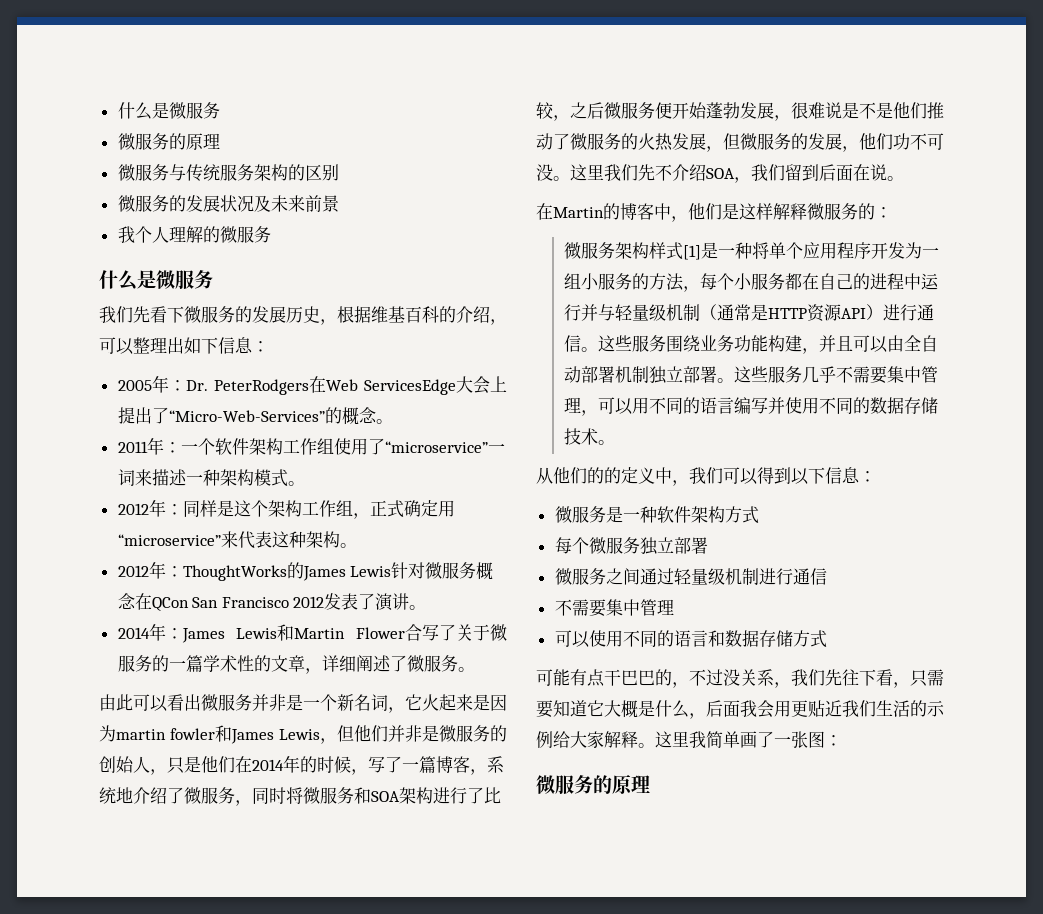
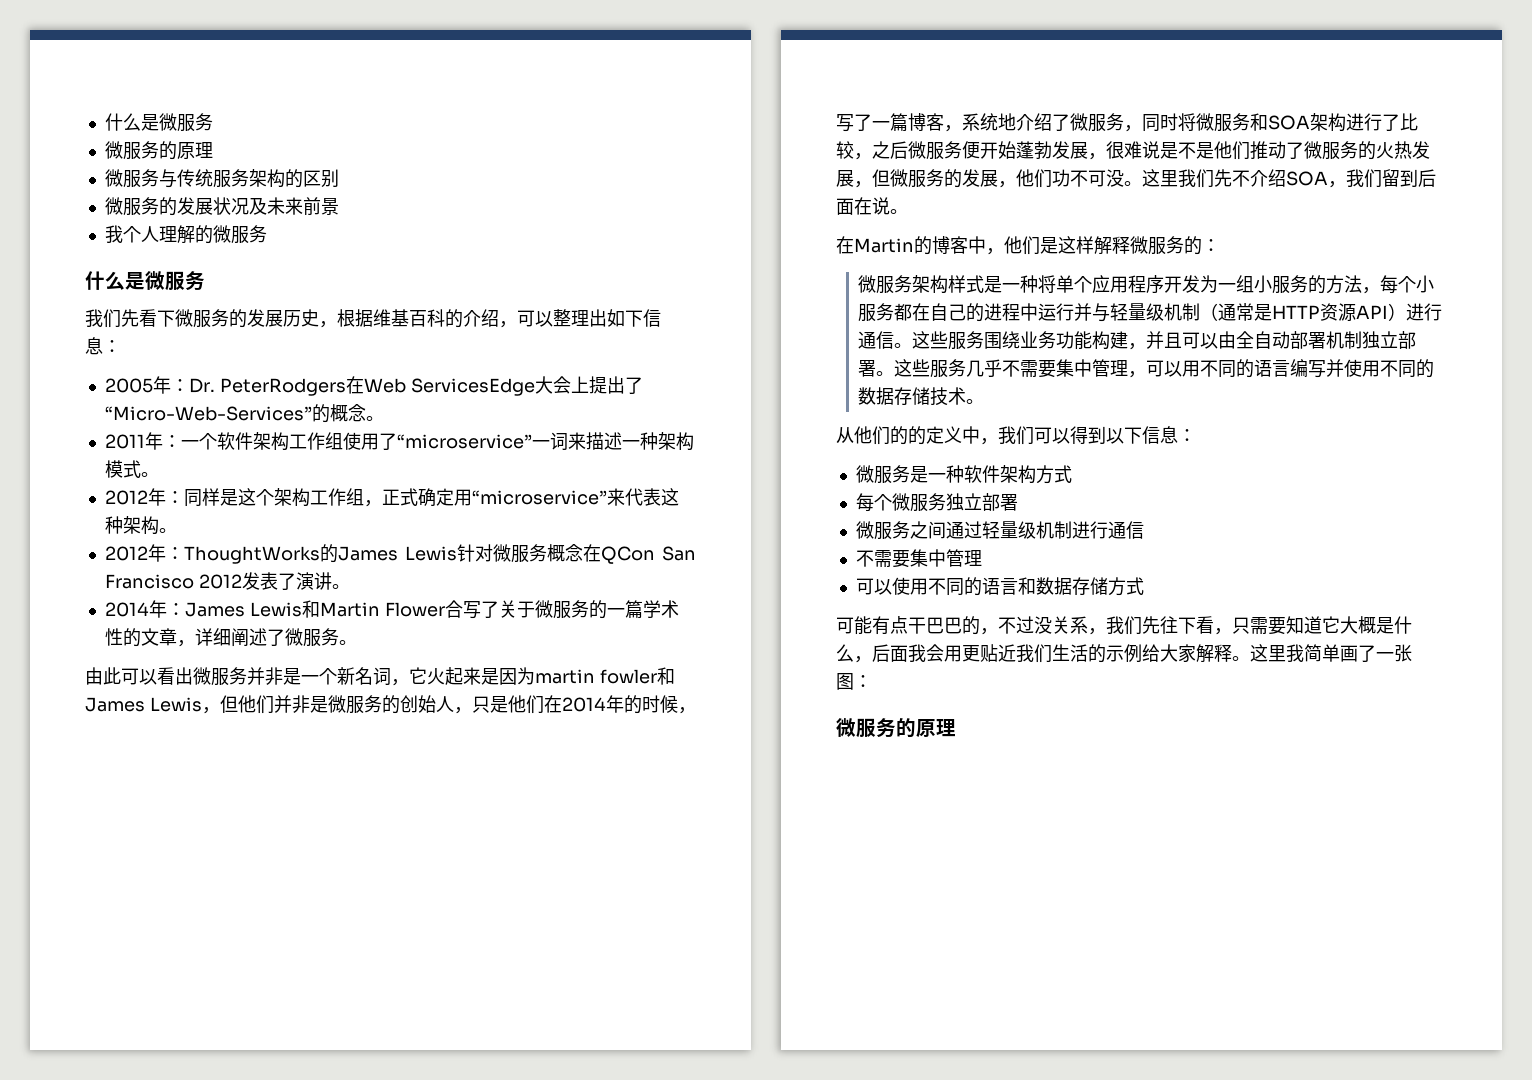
[682,245,701,260] [1] -> (985, 284) none

